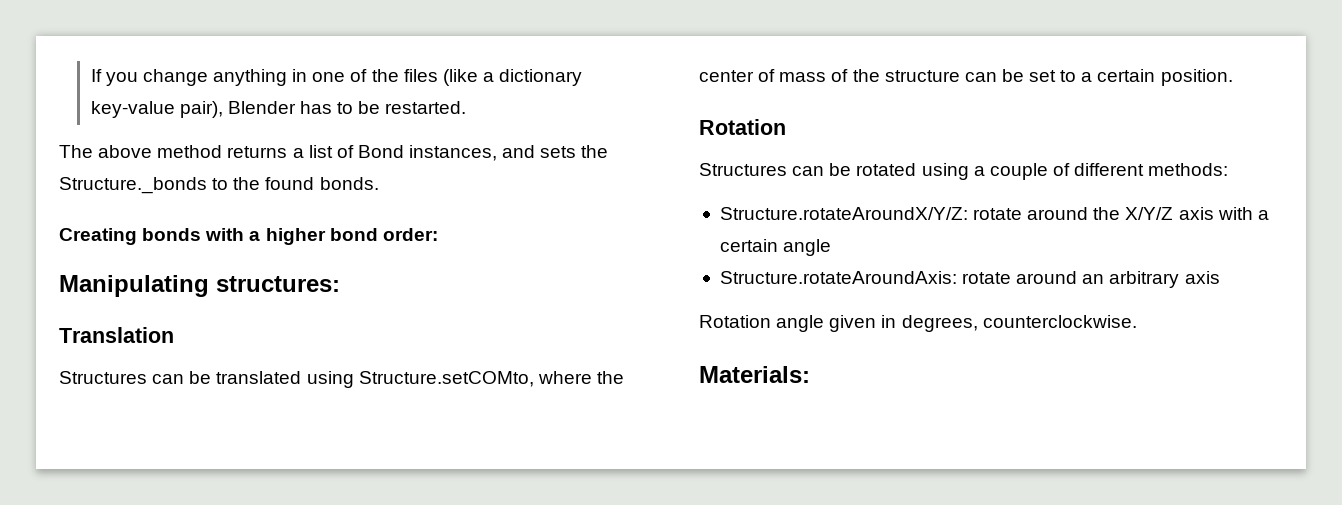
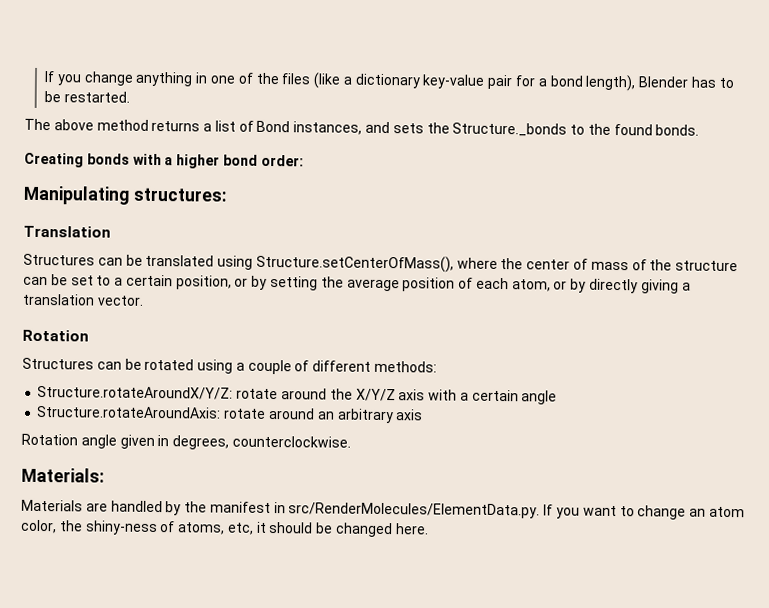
[179,101,223,118] pair), -> [487,74,637,92] pair for a bond length),
[358,371,534,387] Structure.setCOMto, -> [255,254,454,273] Structure.setCenterOfMass(),
[1160,69,1233,86] position. -> [175,275,691,294] [22,293,144,306] position, or by setting the average position of each atom, or by directly giving a translation vector.
(810, 374) none -> [21,499,745,520] [20,519,429,538] // Materials are handled by the manifest in src/RenderMolecules/ElementData.py. If you want to change an atom color, the shiny-ness of atoms, etc, it should be changed here.

